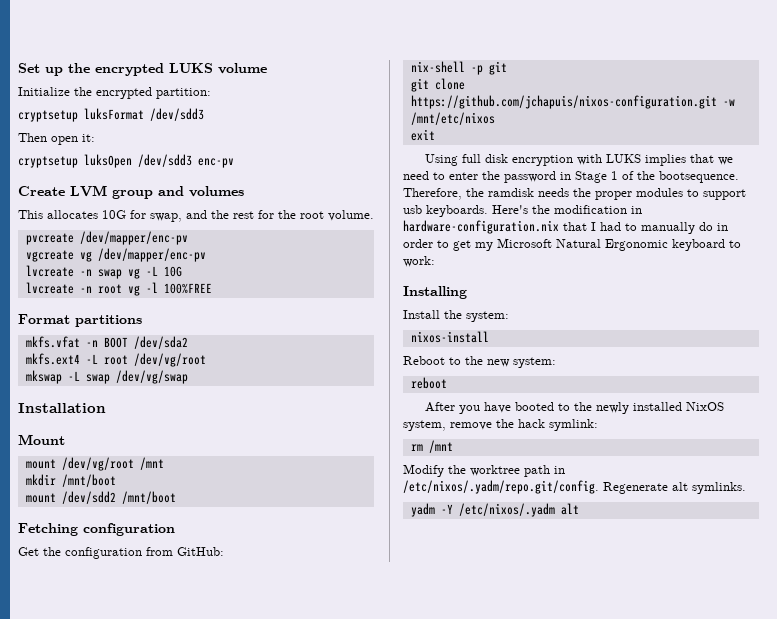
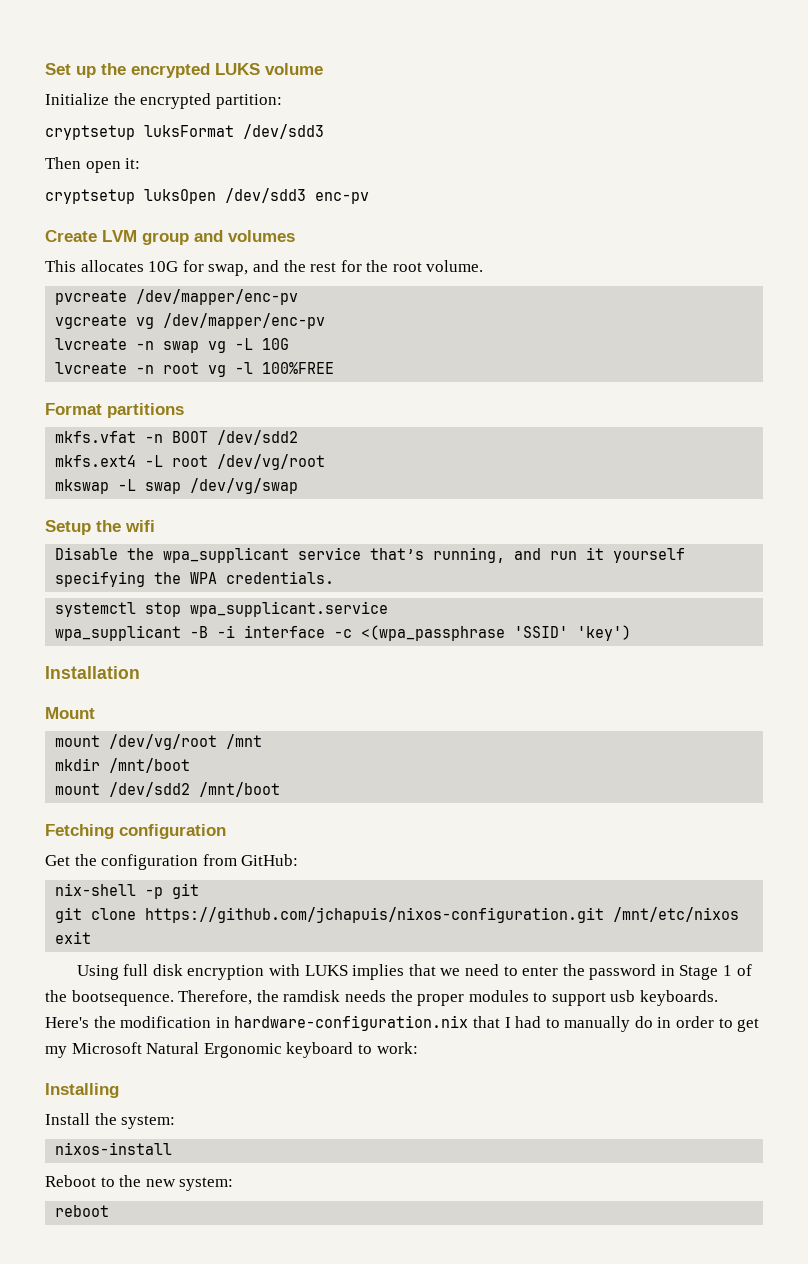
[133,336,188,349] /dev/sda2 -> [217,430,299,445] /dev/sdd2
(188, 377) none -> [45,520,155,535] [55,547,686,563] [55,571,335,587] [55,601,389,617] [55,625,632,641] // Setup the wifi // Disable the wpa_supplicant service that’s running, and run it yourself specifying the WPA credentials. // systemctl stop wpa_supplicant.service // wpa_supplicant -B -i interface -c <(wpa_passphrase 'SSID' 'key')
[722,99,735,106] -w -> (605, 915) none
[424,402,724,414] [403,419,598,431] [410,440,453,453] [403,464,565,477] [403,480,746,494] [410,503,579,517] // After you have booted to the newly installed NixOS system, remove the hack symlink: // rm /mnt // Modify the worktree path in /etc/nixos/.yadm/repo.git/config. Regenerate alt symlinks. // yadm -Y /etc/nixos/.yadm alt -> (110, 1211) none

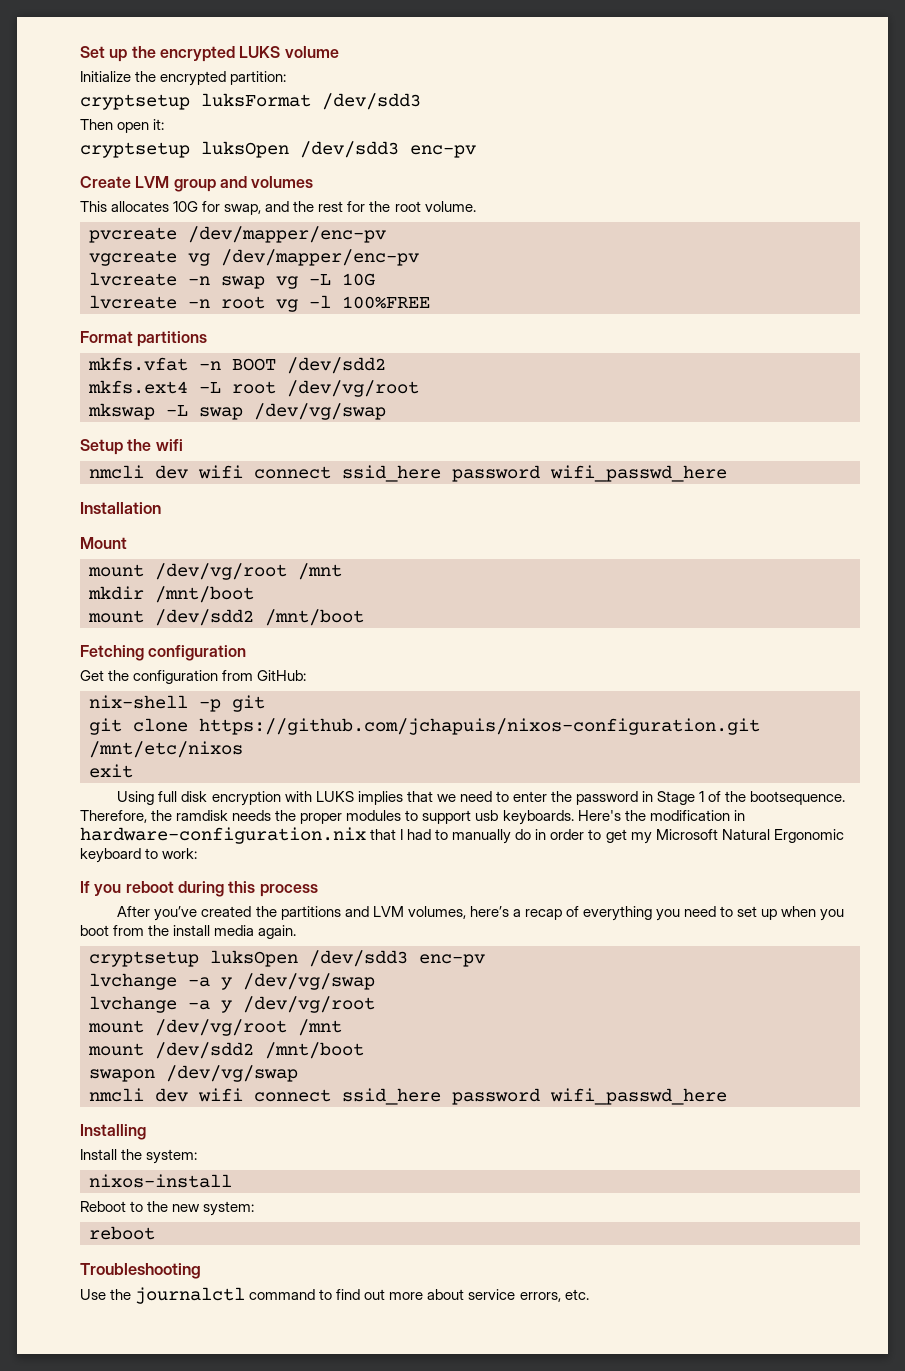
[55,547,686,563] [55,571,335,587] [55,601,389,617] [55,625,632,641] Disable the wpa_supplicant service that’s running, and run it yourself specifying the WPA credentials. // systemctl stop wpa_supplicant.service // wpa_supplicant -B -i interface -c <(wpa_passphrase 'SSID' 'key') -> [89,465,727,482] nmcli dev wifi connect ssid_here password wifi_passwd_here
(418, 1048) none -> [80,881,318,897] [117,906,845,921] [80,925,297,939] [89,950,485,967] [89,973,375,990] [89,996,375,1013] [88,1019,342,1036] [88,1042,364,1059] [89,1065,298,1082] [89,1088,727,1105] // If you reboot during this process // After you’ve created the partitions and LVM volumes, here’s a recap of everything you need to set up when you boot from the install media again. // cryptsetup luksOpen /dev/sdd3 enc-pv // lvchange -a y /dev/vg/swap // lvchange -a y /dev/vg/root // mount /dev/vg/root /mnt // mount /dev/sdd2 /mnt/boot // swapon /dev/vg/swap // nmcli dev wifi connect ssid_here password wifi_passwd_here
(110, 1211) none -> [80,1263,201,1279] [80,1287,589,1304] // Troubleshooting // Use the journalctl command to find out more about service errors, etc.

